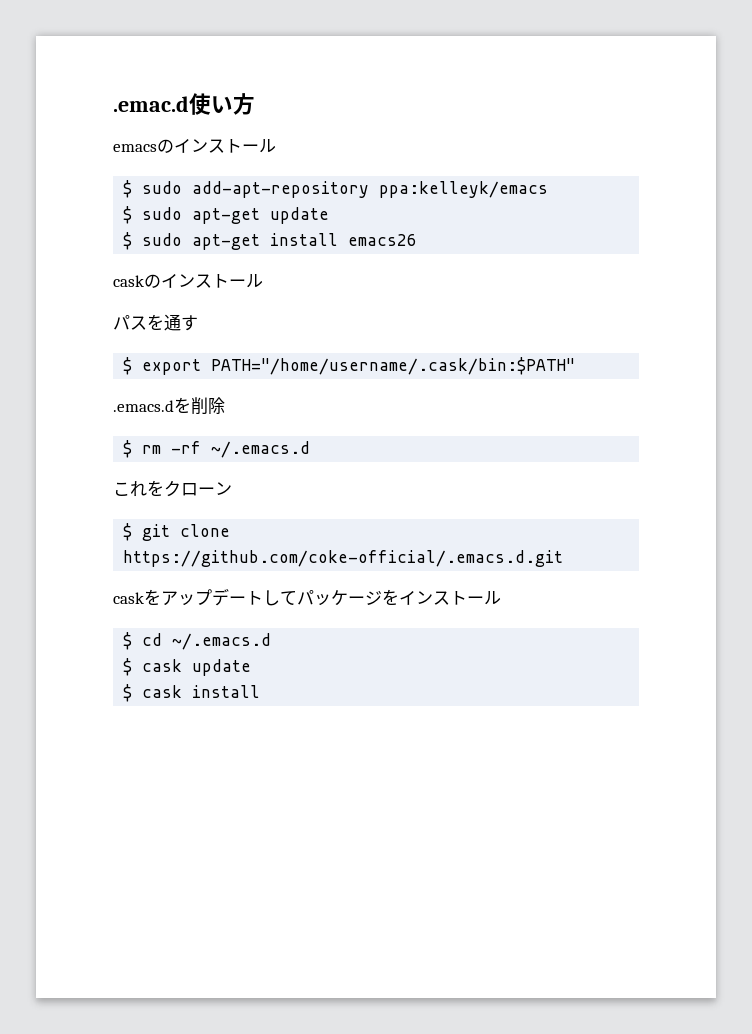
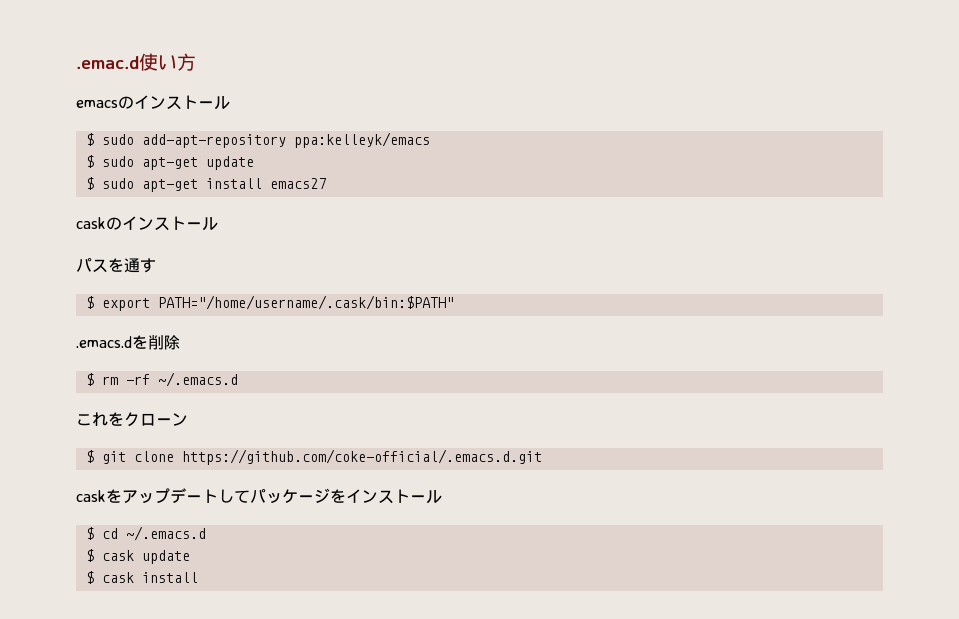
[348,234,418,246] emacs26 -> [269,178,326,189] emacs27

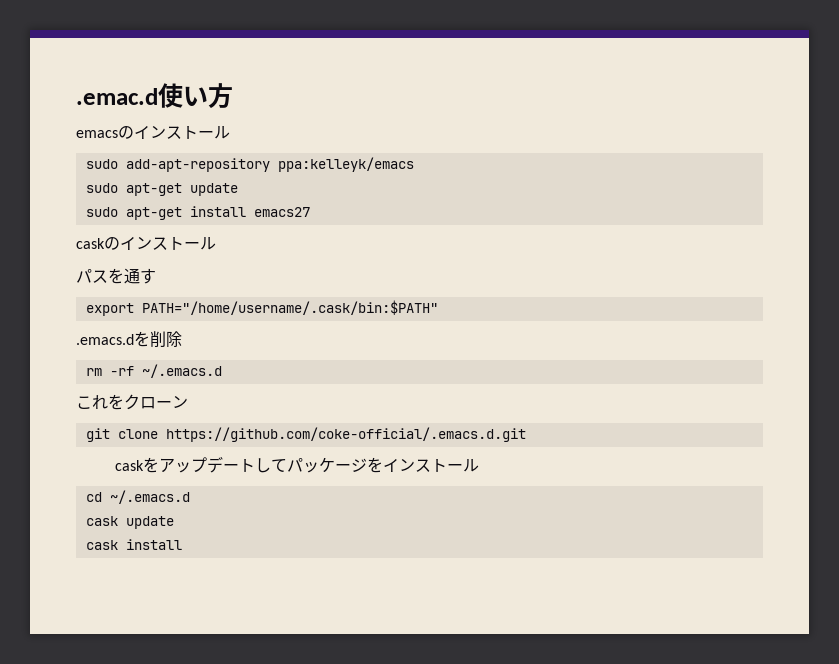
[85,133,94,146] $ -> (230, 132) none
[85,155,94,168] $ -> (414, 164) none
[85,177,94,190] $ -> (238, 189) none
[85,296,94,309] $ -> (156, 276) none
[85,373,94,386] $ -> (182, 339) none
[85,450,94,463] $ -> (188, 402) none
[85,527,94,540] $ -> (479, 465) none
[85,549,94,562] $ -> (190, 497) none
[85,571,94,584] $ -> (174, 522) none

